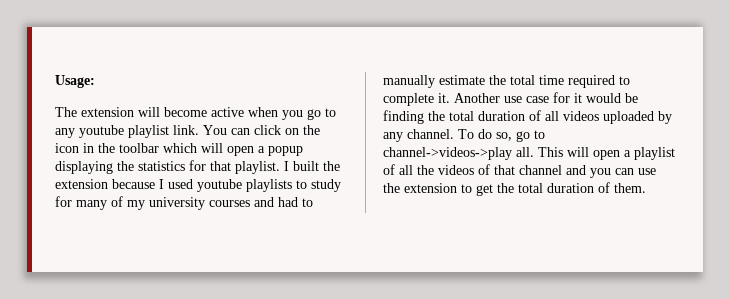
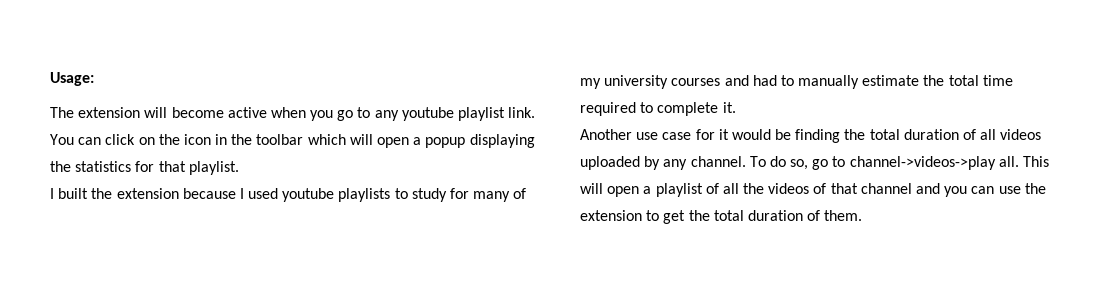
(280, 167) none -> (239, 168) //
(450, 98) none -> (736, 107) //

